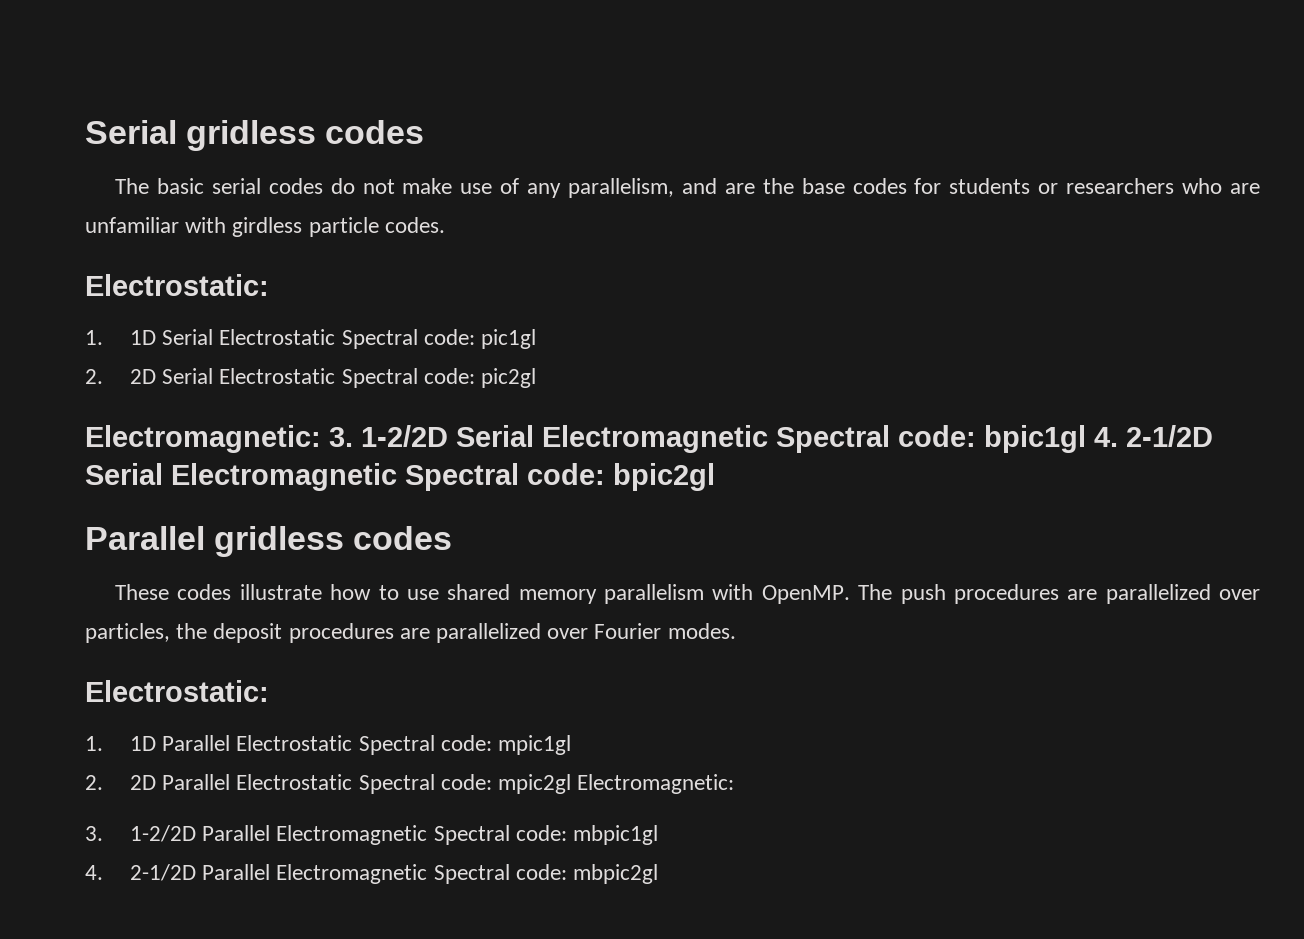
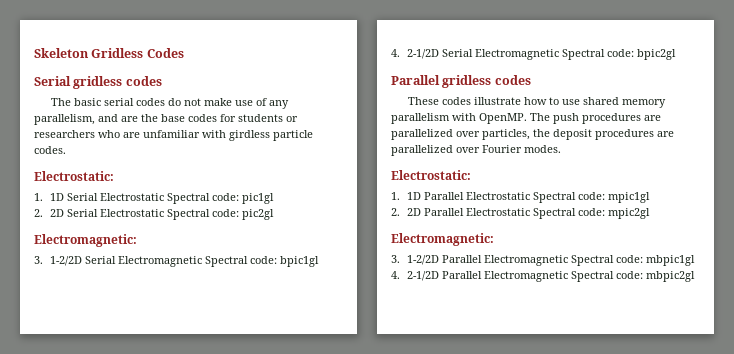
(85, 132) none -> [34,48,184,58] Skeleton Gridless Codes //
(321, 439) none -> (137, 240) //
(1086, 439) none -> (319, 261) //
(572, 784) none -> (650, 213) //

